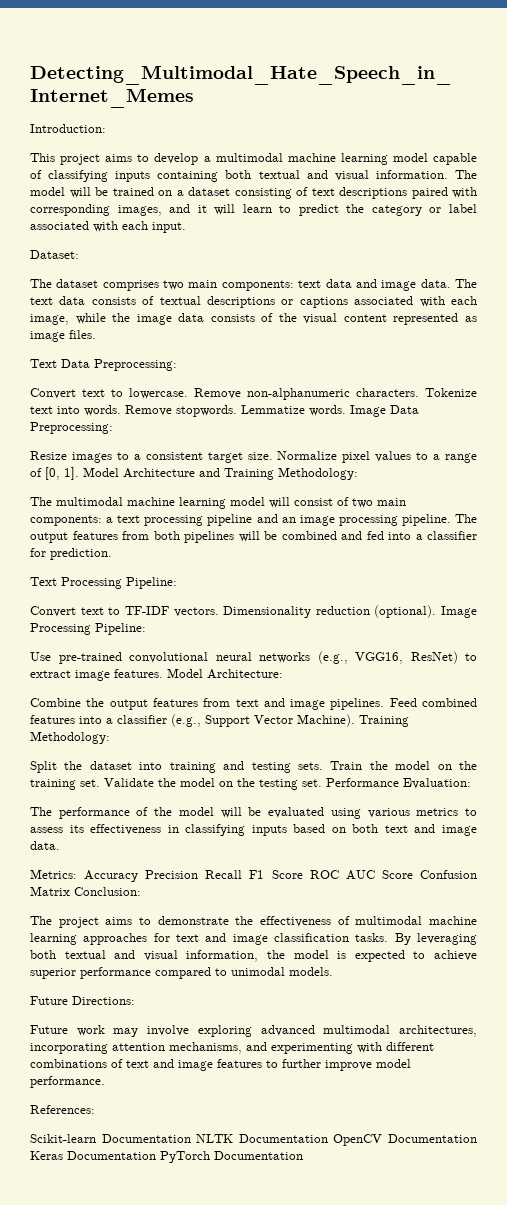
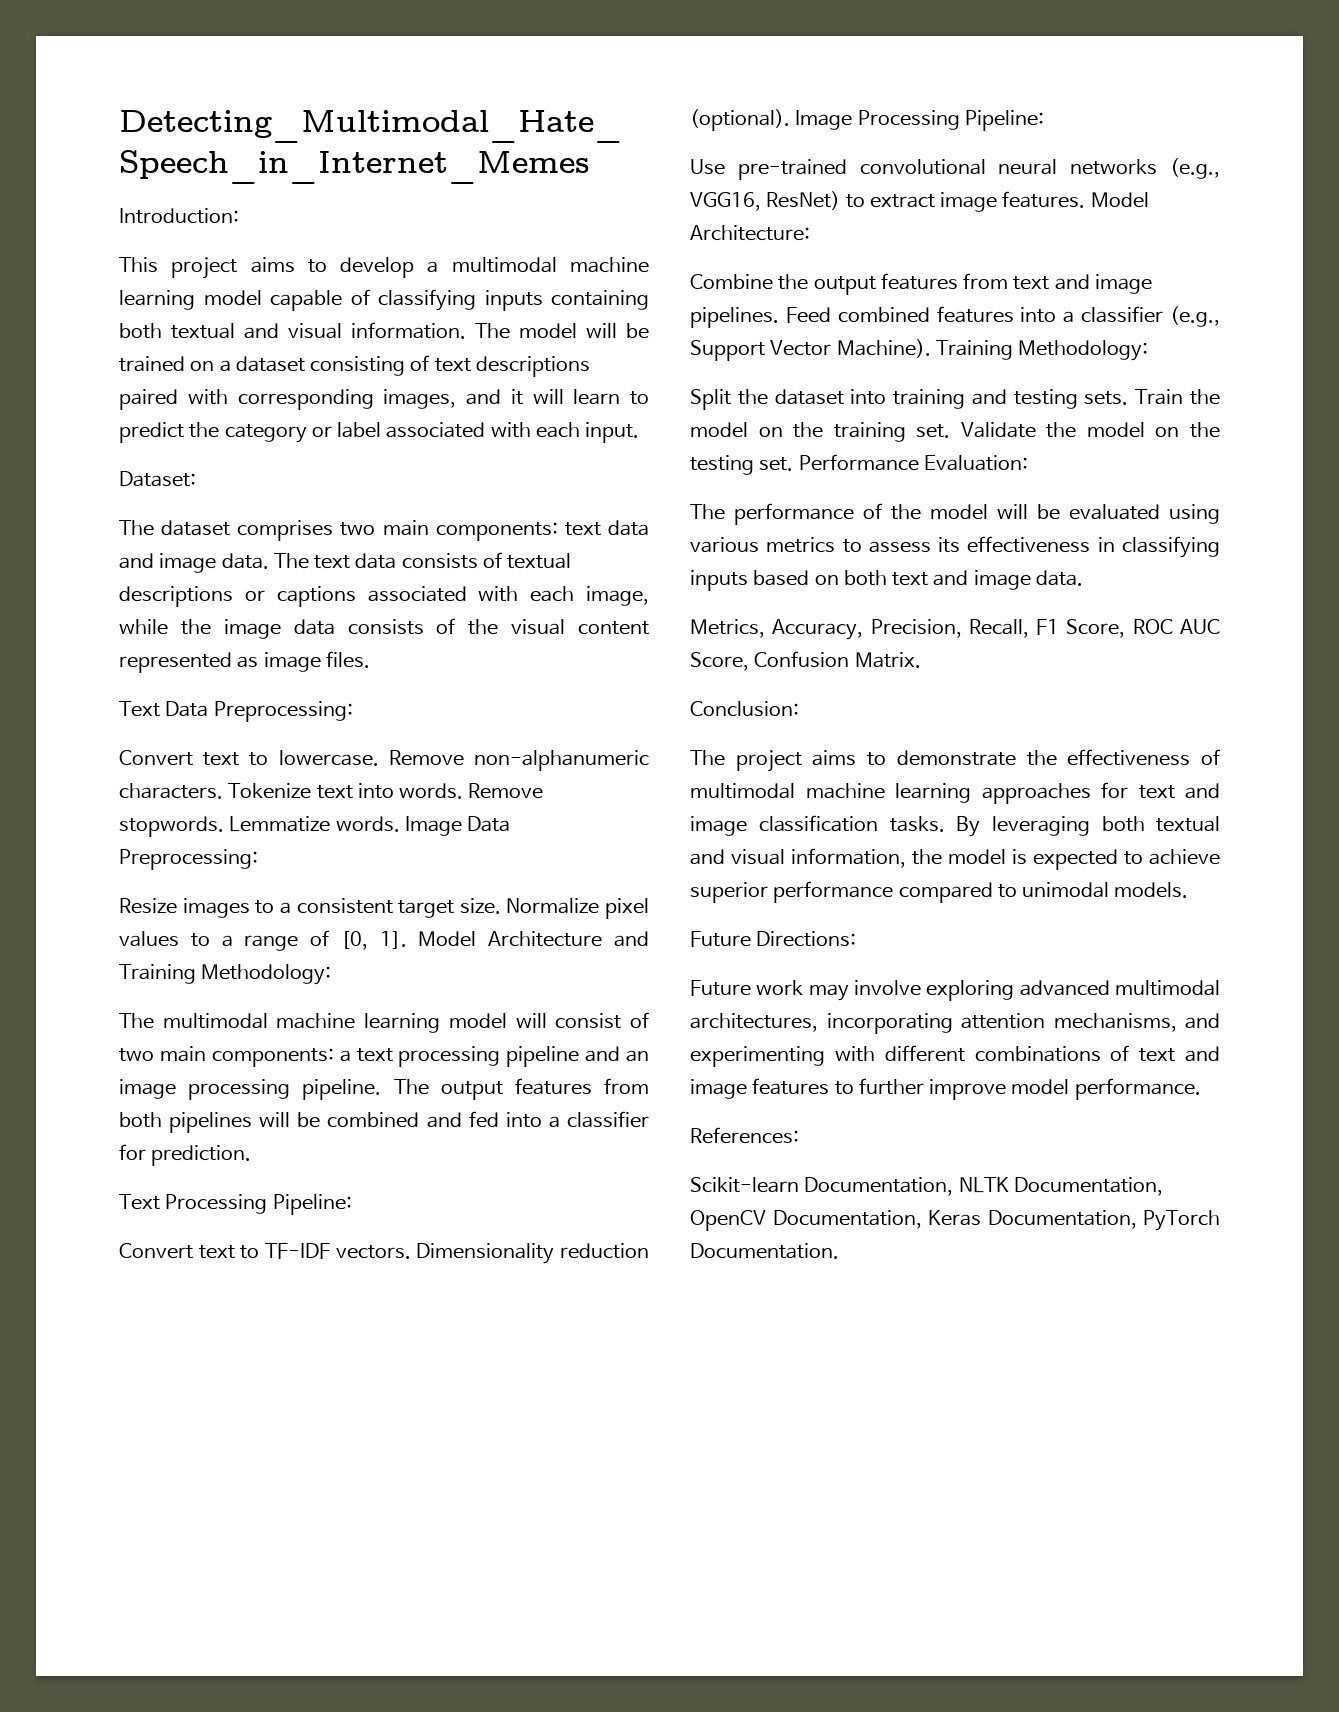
[30,869,477,882] [30,886,70,896] Metrics: Accuracy Precision Recall F1 Score ROC AUC Score Confusion Matrix -> [690,619,1220,640] [690,651,921,671] Metrics, Accuracy, Precision, Recall, F1 Score, ROC AUC Score, Confusion Matrix. //
[101,1134,477,1146] [30,1151,303,1163] Documentation NLTK Documentation OpenCV Documentation Keras Documentation PyTorch Documentation -> [804,1177,1163,1196] [690,1210,1221,1231] [690,1243,839,1259] Documentation, NLTK Documentation, OpenCV Documentation, Keras Documentation, PyTorch Documentation.

